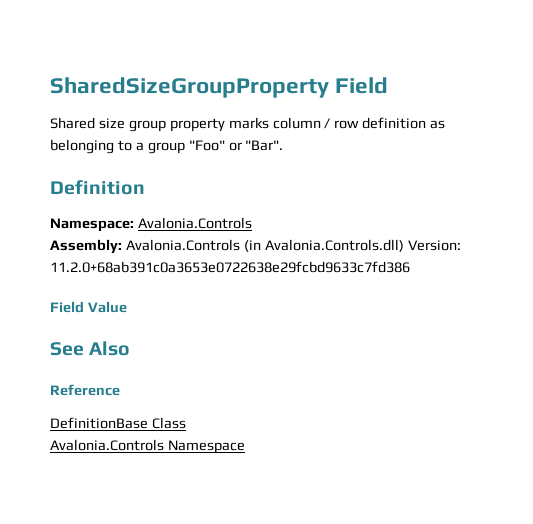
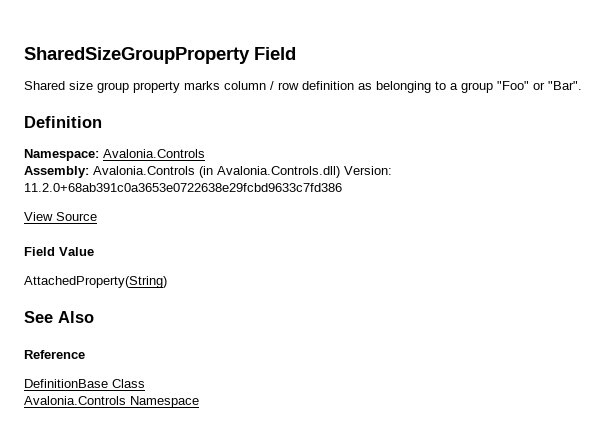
(410, 267) none -> [24,212,97,221] // View Source
(127, 307) none -> [24,276,167,288] // AttachedProperty(String)

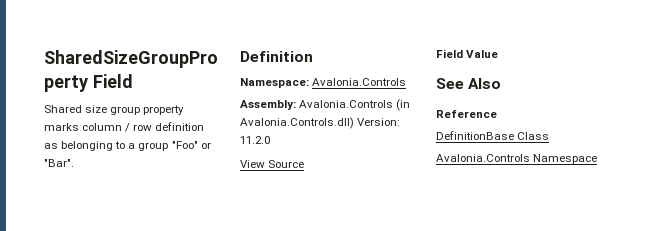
[24,183,342,192] 11.2.0+68ab391c0a3653e0722638e29fcbd9633c7fd386 -> [240,136,270,144] 11.2.0
[24,276,167,288] // AttachedProperty(String) -> (499, 54) none

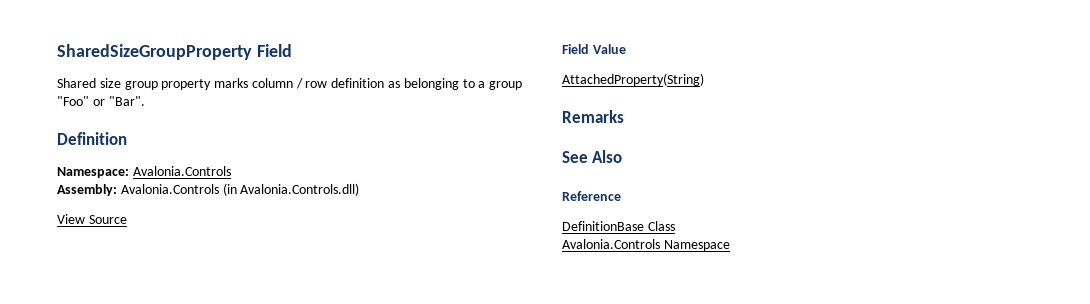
[357,118,401,126] [240,136,270,144] Version: 11.2.0 -> (360, 189) none
(499, 54) none -> [562,73,704,86] [562,110,624,123] // AttachedProperty(String) // Remarks

